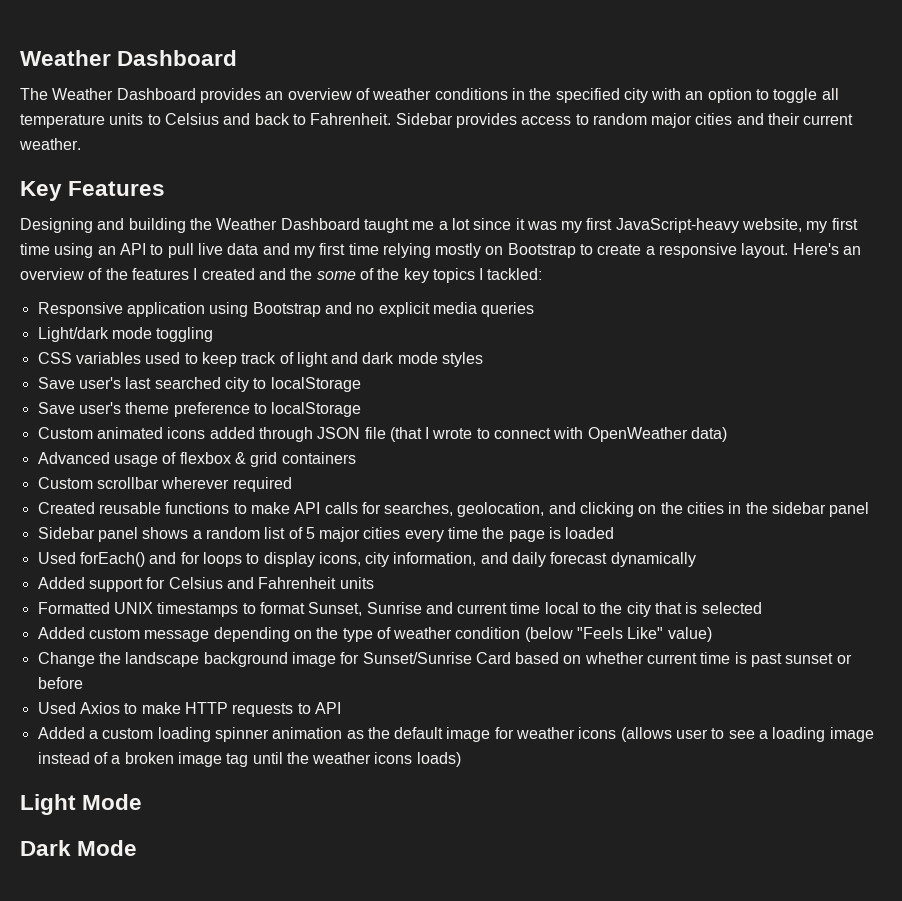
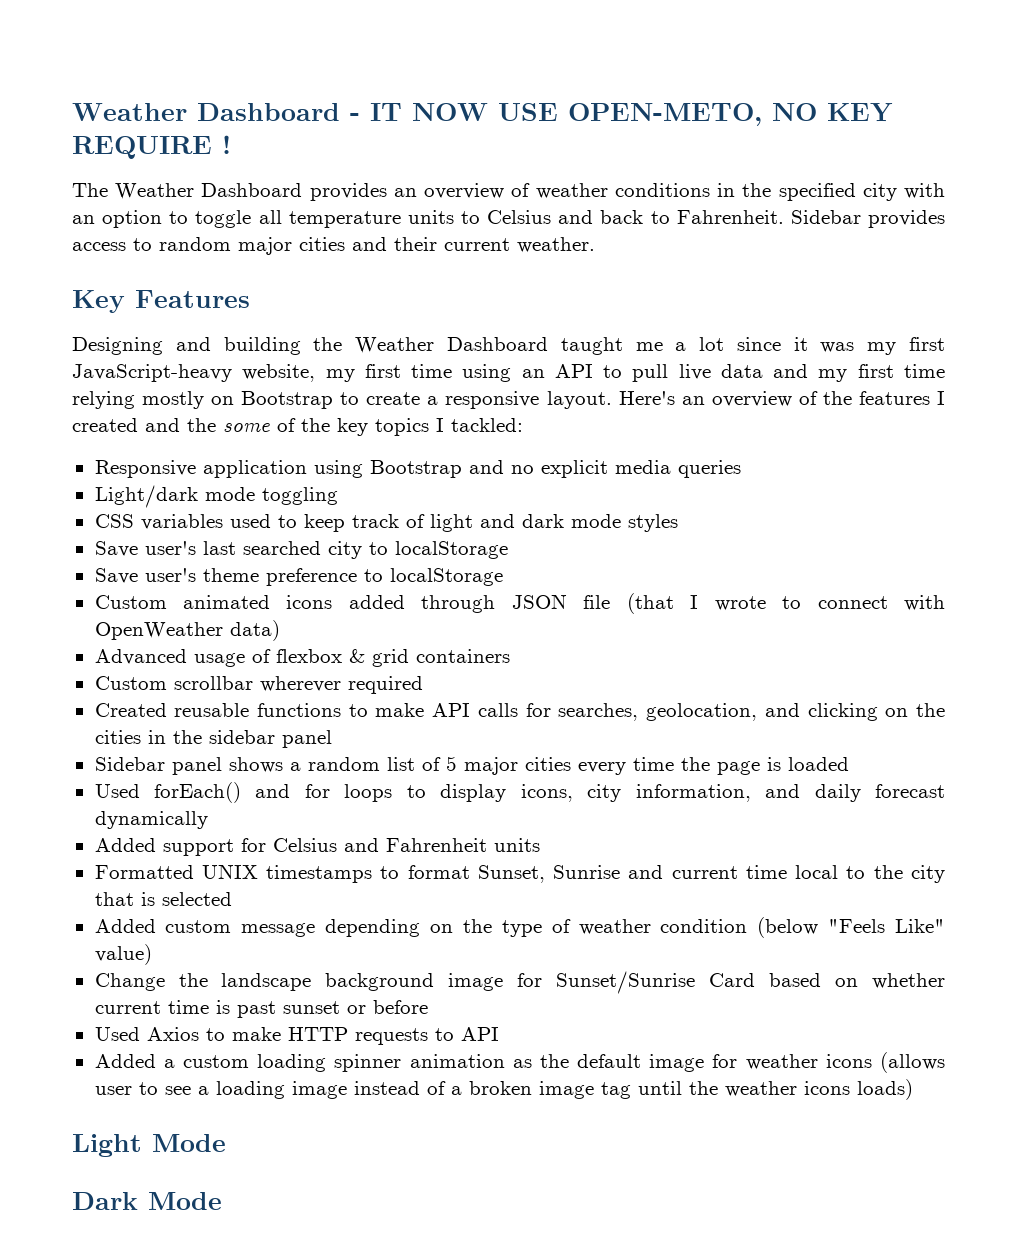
[20,50,238,66] Weather Dashboard -> [72,103,893,126] [72,135,231,159] Weather Dashboard - IT NOW USE OPEN-METO, NO KEY REQUIRE !

